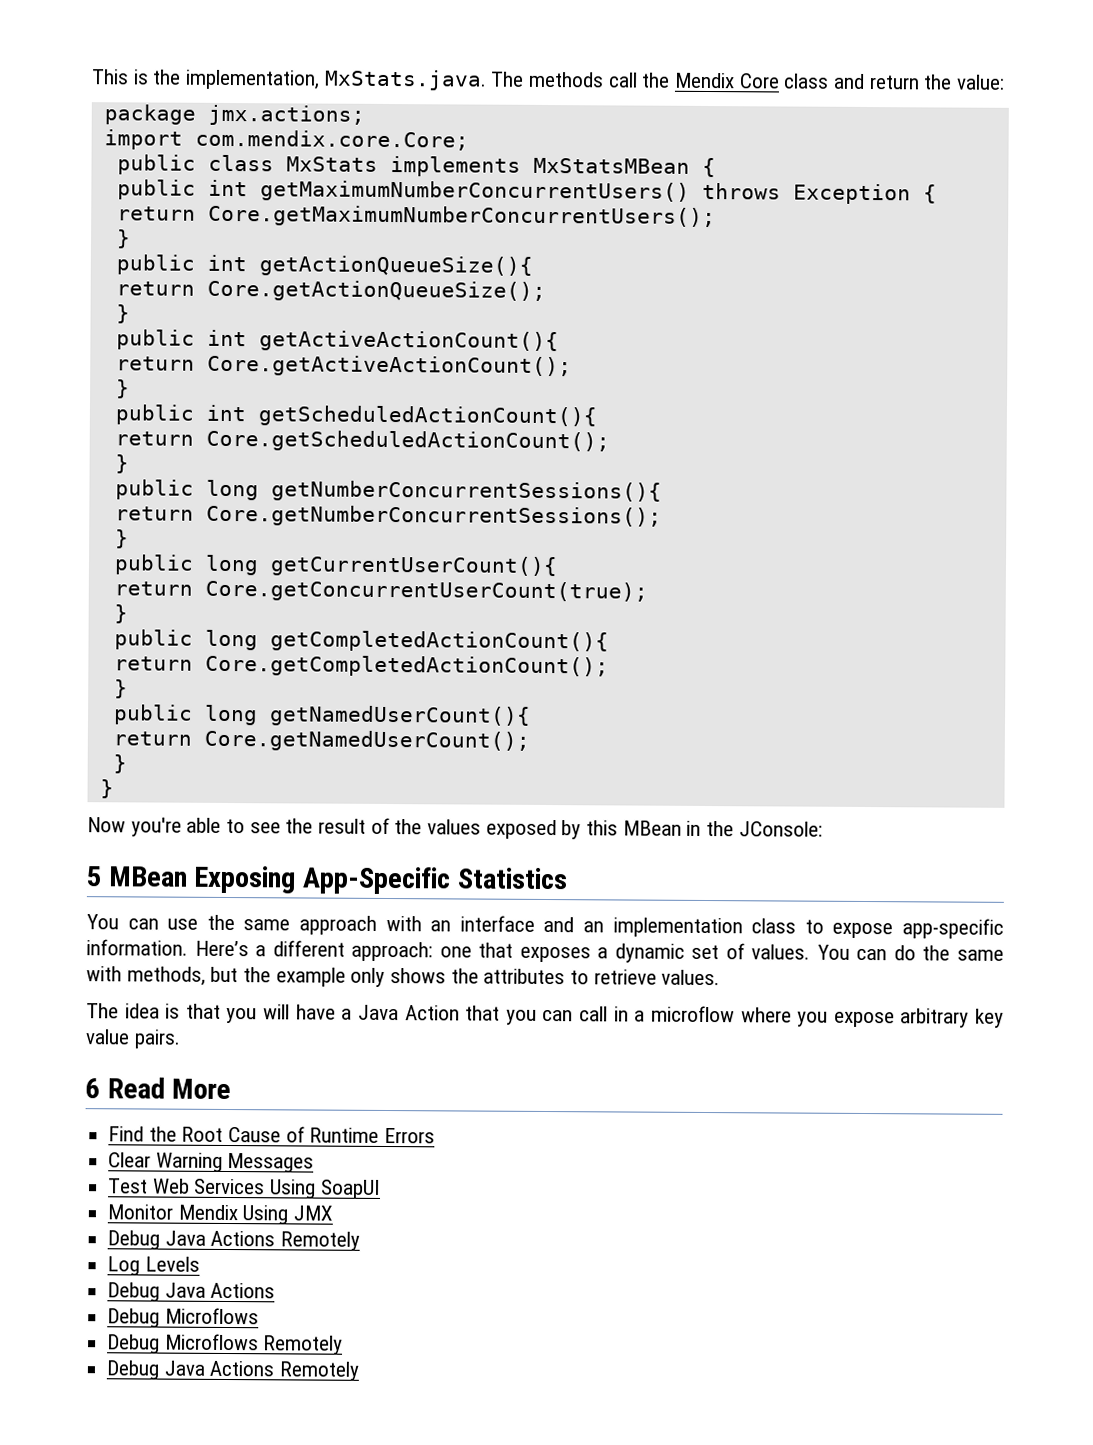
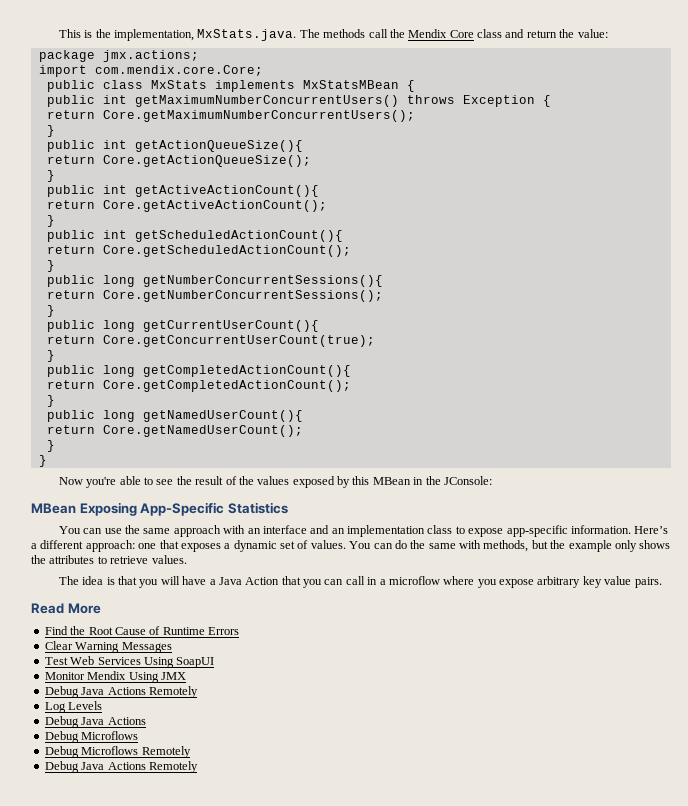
[86,866,102,887] 5 -> (492, 480) none
[85,1078,100,1099] 6 -> (662, 582) none

